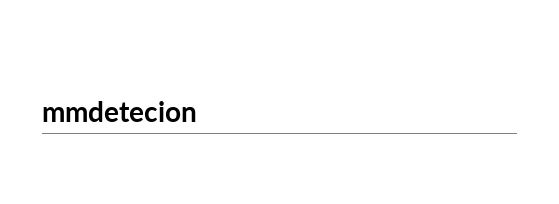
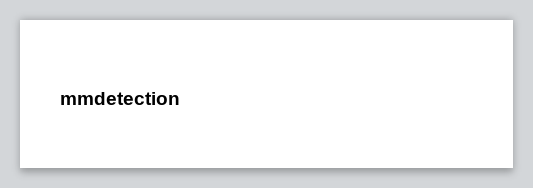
[42,101,197,122] mmdetecion -> [60,92,180,105] mmdetection

